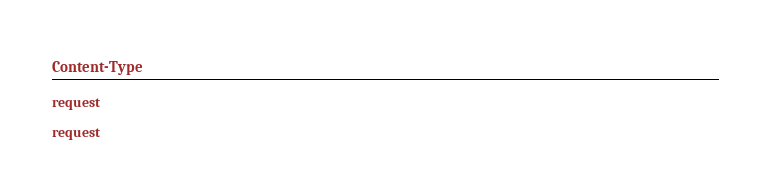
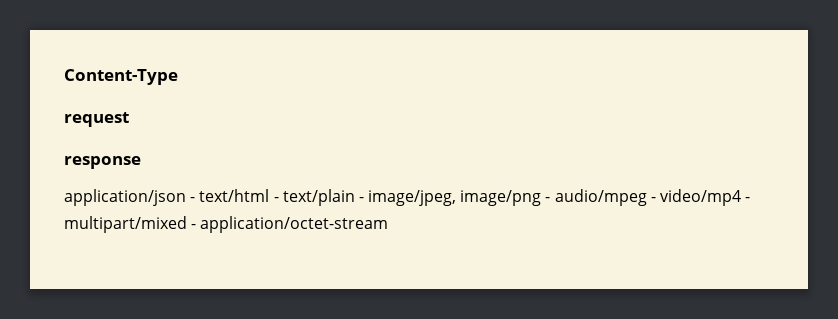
[52,128,101,140] request -> [64,156,141,169] [64,189,751,206] [64,216,389,233] response // application/json - text/html - text/plain - image/jpeg, image/png - audio/mpeg - video/mp4 - multipart/mixed - application/octet-stream

